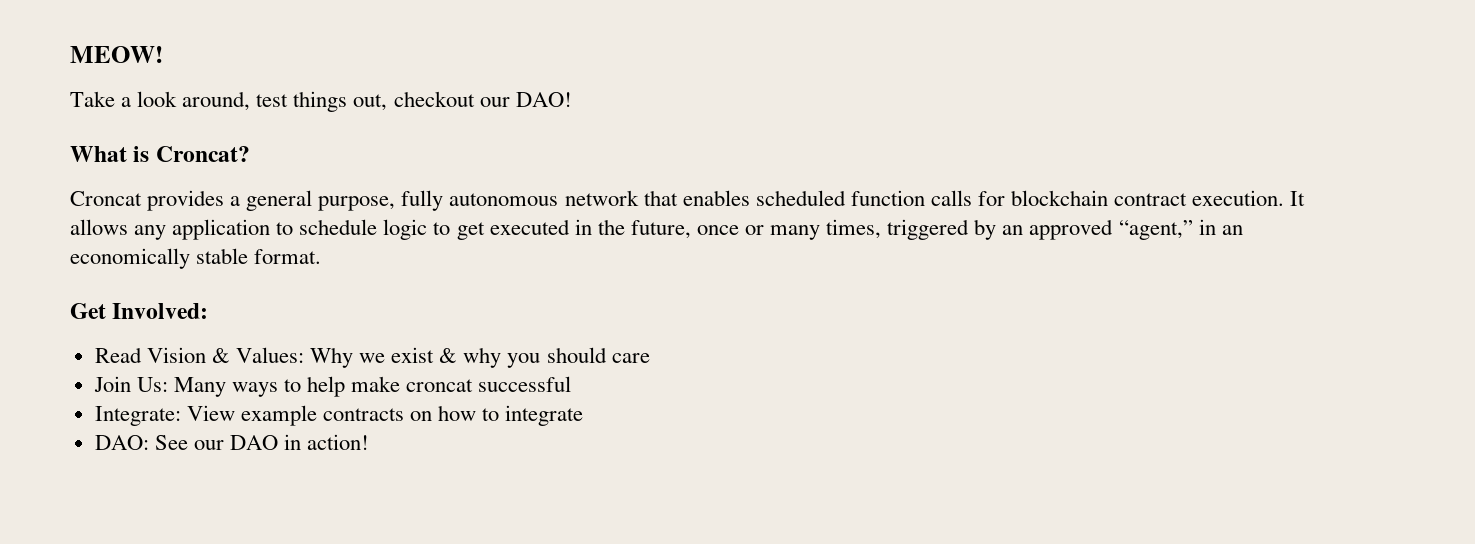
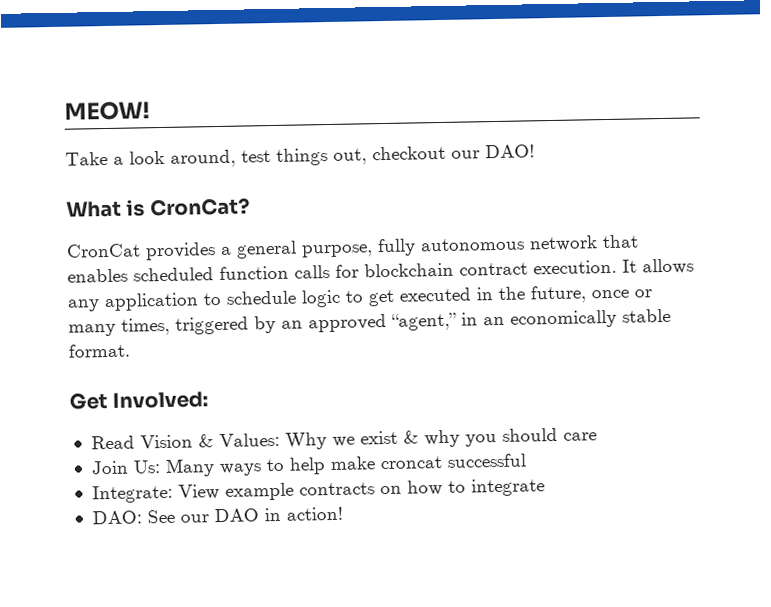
[155,146,250,162] [70,191,142,206] Croncat? // Croncat -> [149,197,250,217] [66,243,141,258] CronCat? // CronCat

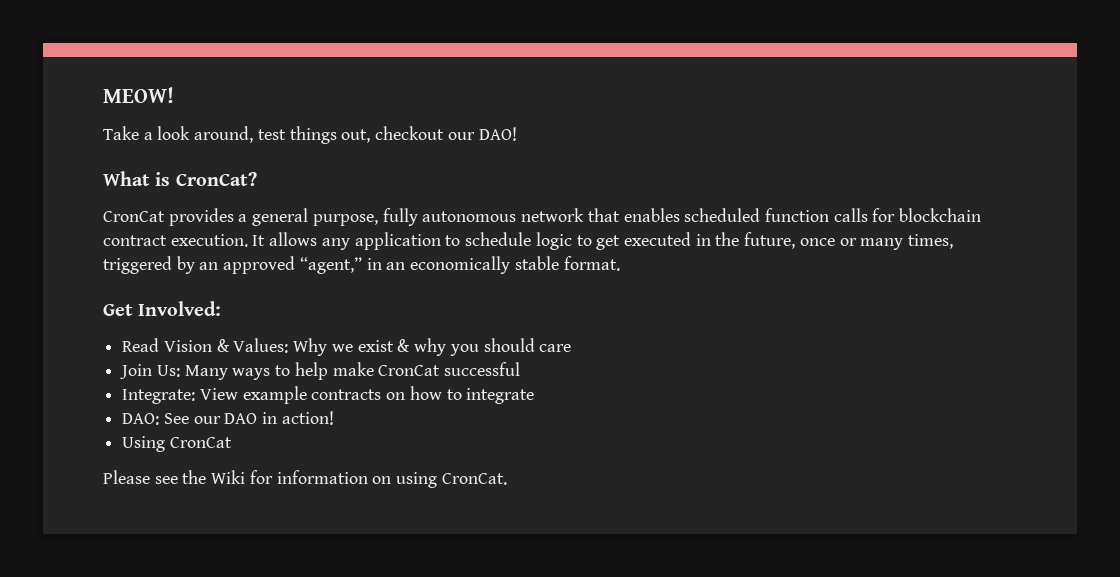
[379,456,442,470] croncat -> [378,365,441,376] CronCat
(343, 513) none -> [122,436,232,452] [103,470,507,488] // Using CronCat // Please see the Wiki for information on using CronCat.

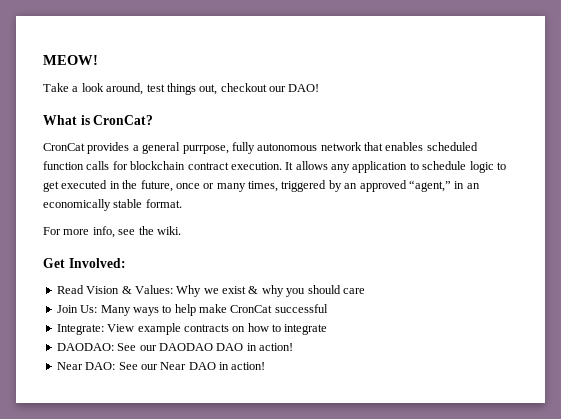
[312,214,378,226] purpose, -> [182,145,229,154] purrpose,
(620, 263) none -> [43,226,181,238] // For more info, see the wiki.
[122,413,221,425] DAO: See our -> [56,343,213,351] DAODAO: See our DAODAO
[122,436,232,452] [103,470,507,488] Using CronCat // Please see the Wiki for information on using CronCat. -> [56,362,266,370] Near DAO: See our Near DAO in action!

